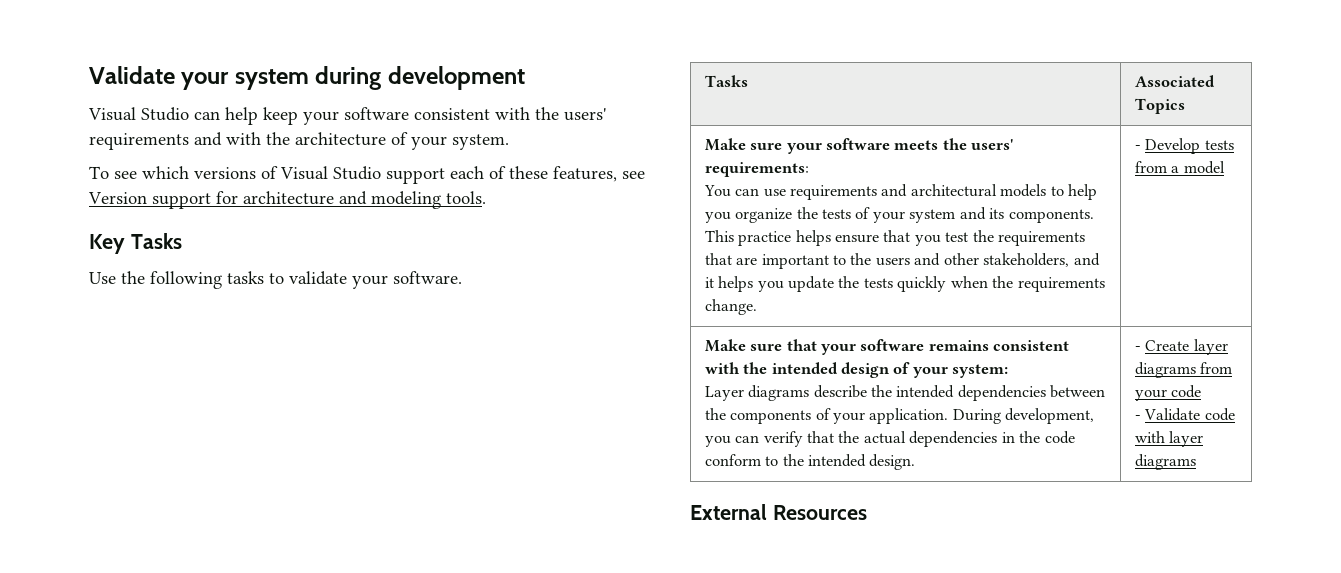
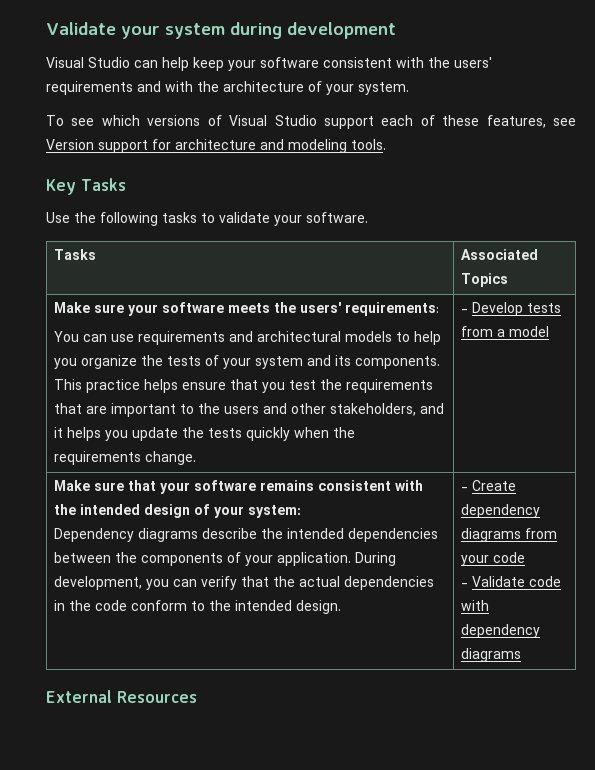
[704,386,744,401] Layer -> [54,528,135,542] Dependency
[1193,339,1228,355] layer -> [461,504,541,518] dependency
[1169,431,1204,447] layer -> [461,624,541,638] dependency

